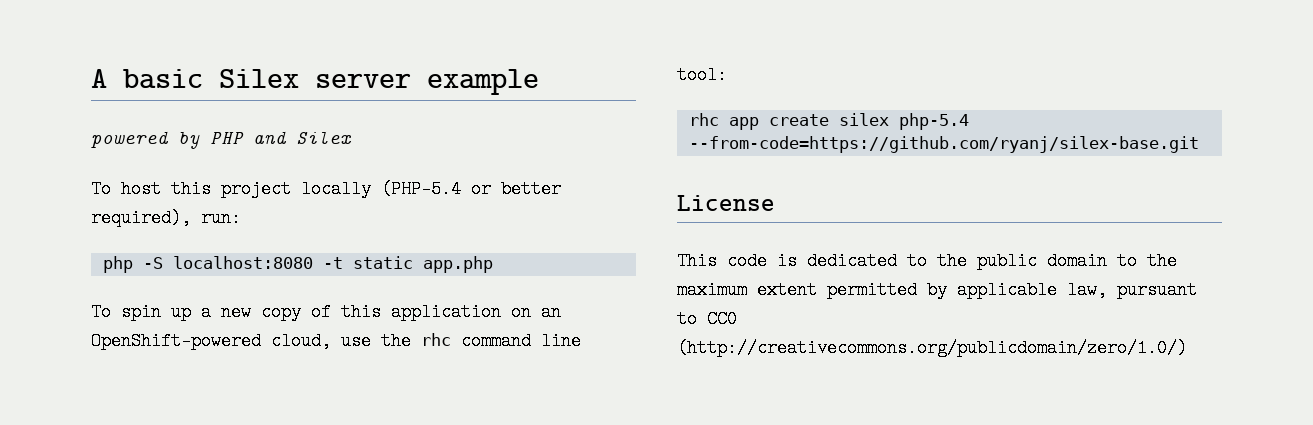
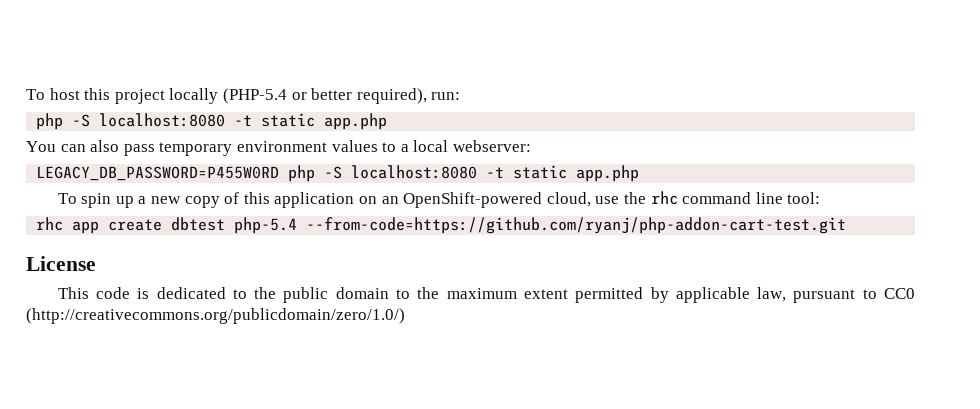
[91,69,539,95] [91,131,352,149] A basic Silex server example // powered by PHP and Silex // -> (26, 94) none
(493, 264) none -> [26,140,531,156] [36,165,640,182] // You can also pass temporary environment values to a local webserver: // LEGACY_DB_PASSWORD=P455W0RD php -S localhost:8080 -t static app.php
[838,113,969,130] [688,136,1199,153] silex php-5.4 --from-code=https://github.com/ryanj/silex-base.git -> [171,217,847,234] dbtest php-5.4 --from-code=https://github.com/ryanj/php-addon-cart-test.git

